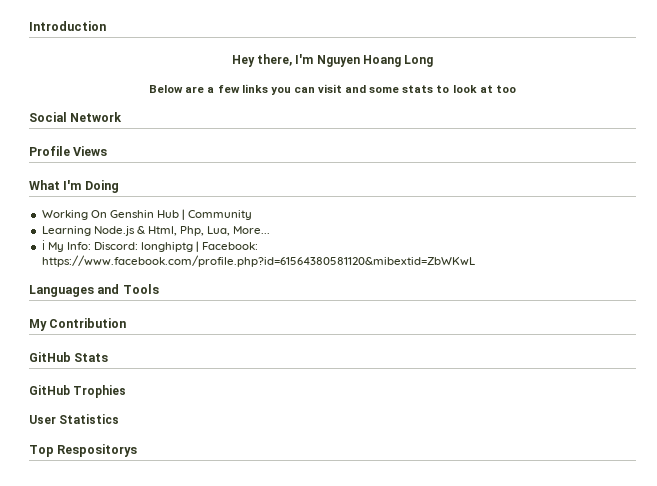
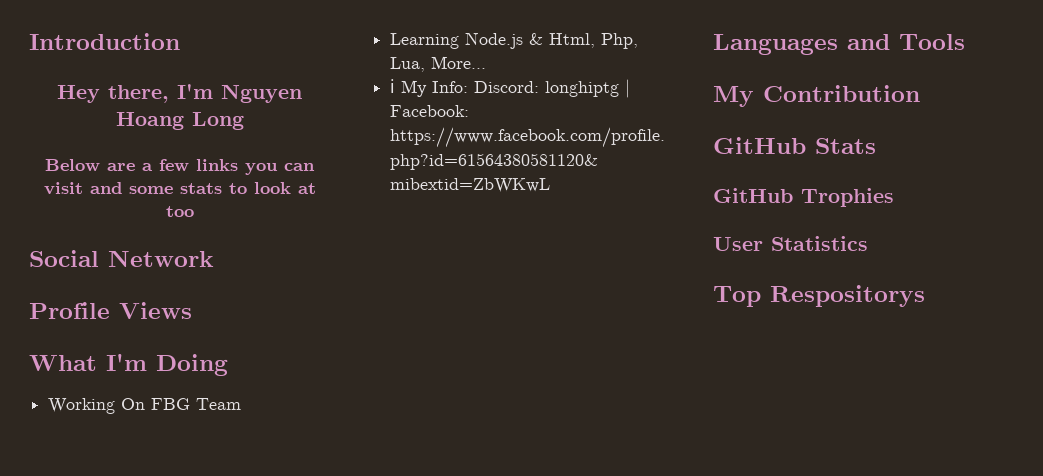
[109,209,253,220] Genshin Hub | Community -> [151,398,242,410] FBG Team

